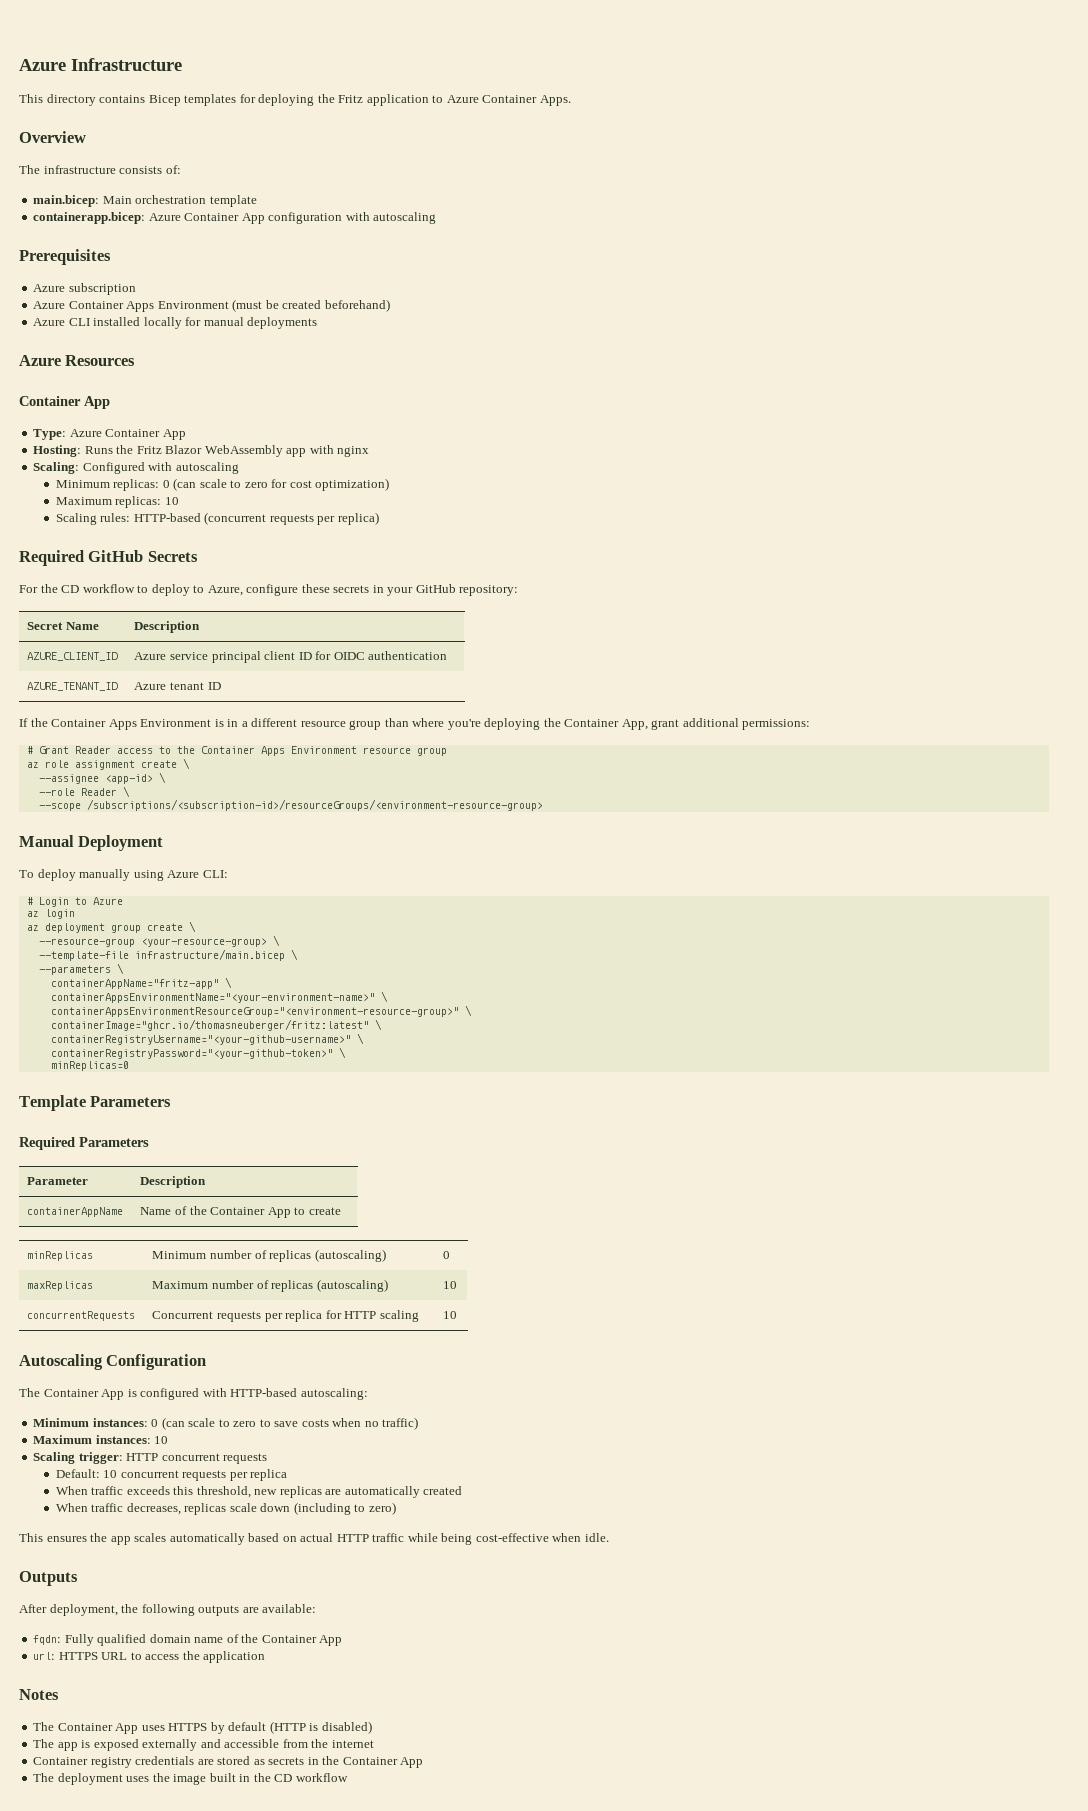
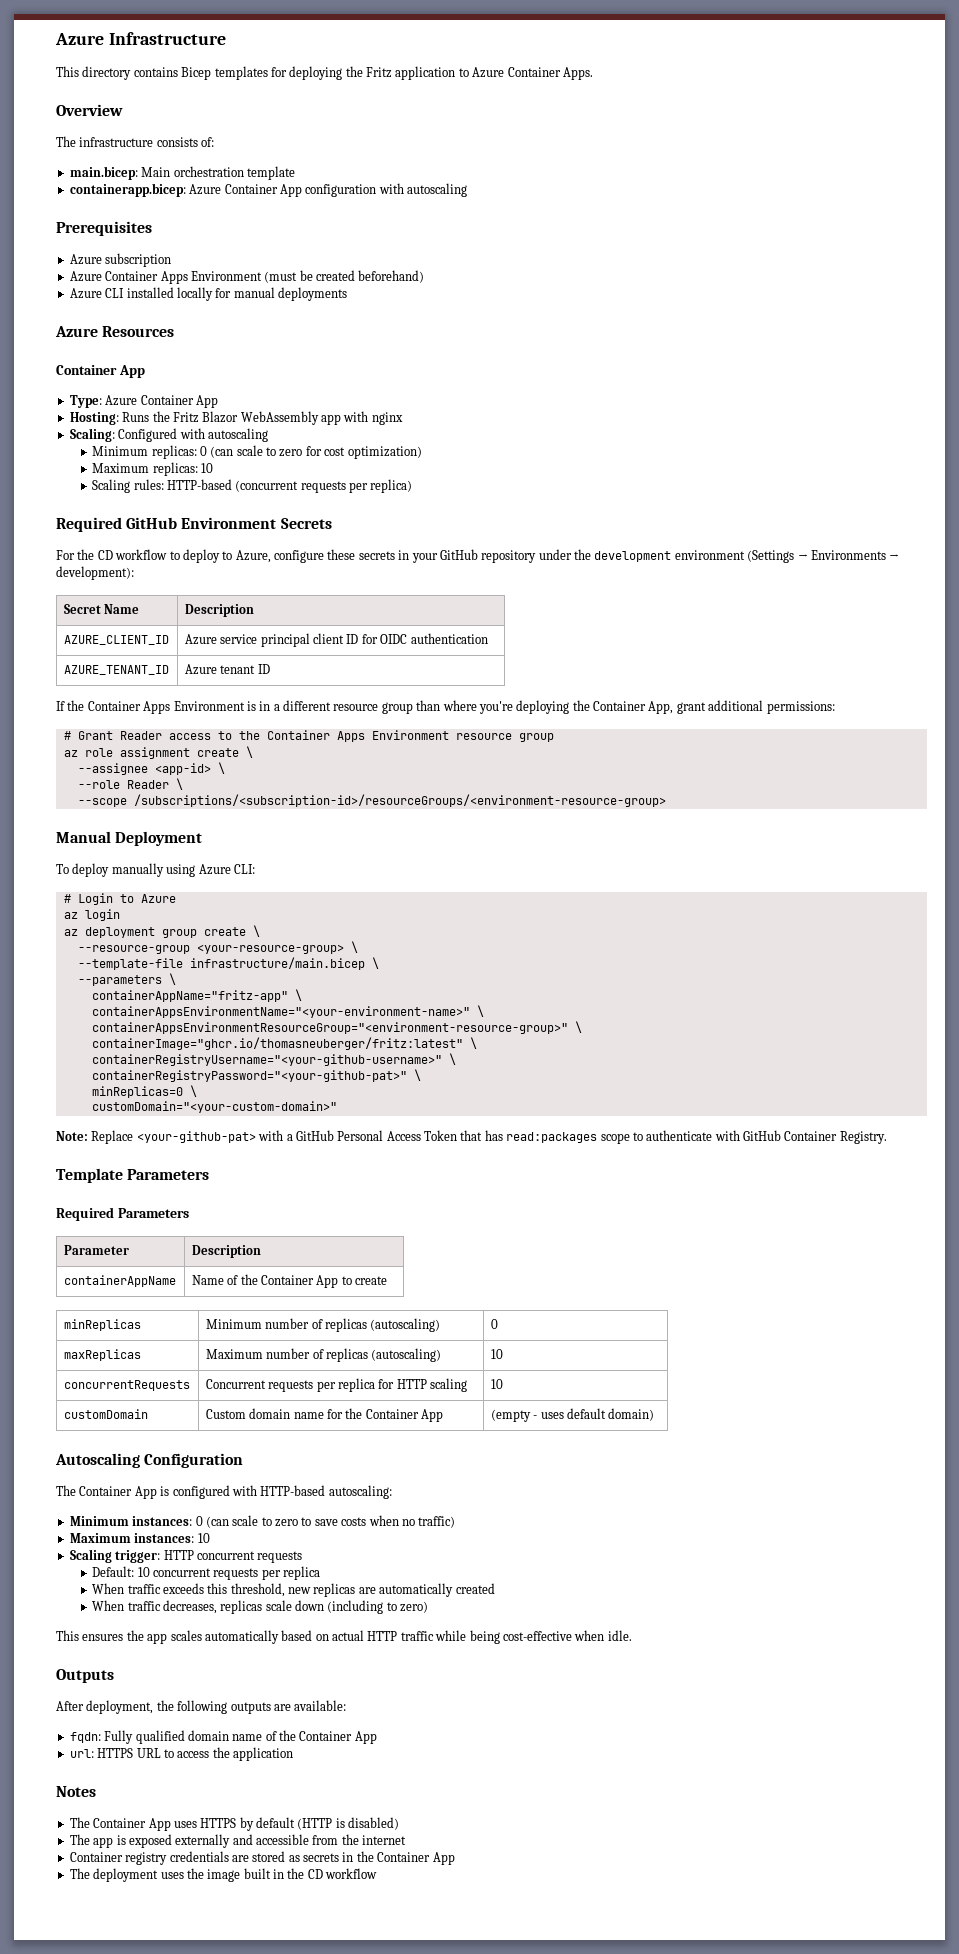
(144, 556) none -> [181,517,277,529] Environment
[459,585,519,596] repository: -> [481,549,900,563] [56,566,134,580] repository under the development environment (Settings → Environments → development):
[50,1049,333,1059] containerRegistryPassword="<your-github-token>" -> [91,1070,407,1082] containerRegistryPassword="<your-github-pat>"
(129, 1066) none -> [189,1085,197,1097] [91,1101,337,1113] [56,1130,887,1144] \ // customDomain="<your-custom-domain>" // Note: Replace <your-github-pat> with a GitHub Personal Access Token that has read:packages scope to authenticate with GitHub Container Registry.
(458, 1315) none -> [63,1409,148,1419] [205,1408,444,1422] [490,1408,655,1422] // customDomain | Custom domain name for the Container App | (empty - uses default domain)

